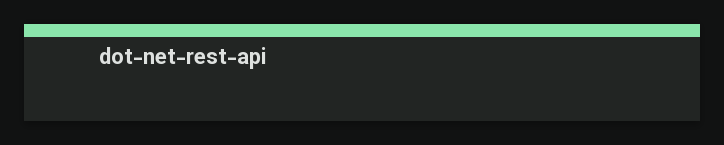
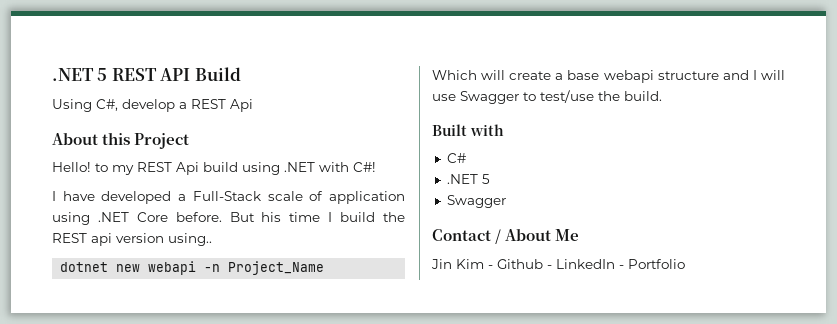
[99,47,266,69] dot-net-rest-api -> [52,67,241,81] [52,99,253,112] [52,132,190,149] [52,162,376,175] [52,191,405,204] [52,212,406,225] [52,233,212,246] [60,261,325,275] [432,70,785,83] [432,90,662,104] [432,124,504,136] [446,153,466,163] [446,174,490,184] [446,195,506,208] [432,229,580,244] [431,259,685,269] .NET 5 REST API Build // Using C#, develop a REST Api // About this Project // Hello! to my REST Api build using .NET with C#! // I have developed a Full-Stack scale of application using .NET Core before. But his time I build the REST api version using.. // dotnet new webapi -n Project_Name // Which will create a base webapi structure and I will use Swagger to test/use the build. // Built with // C# // .NET 5 // Swagger // Contact / About Me // Jin Kim - Github - LinkedIn - Portfolio

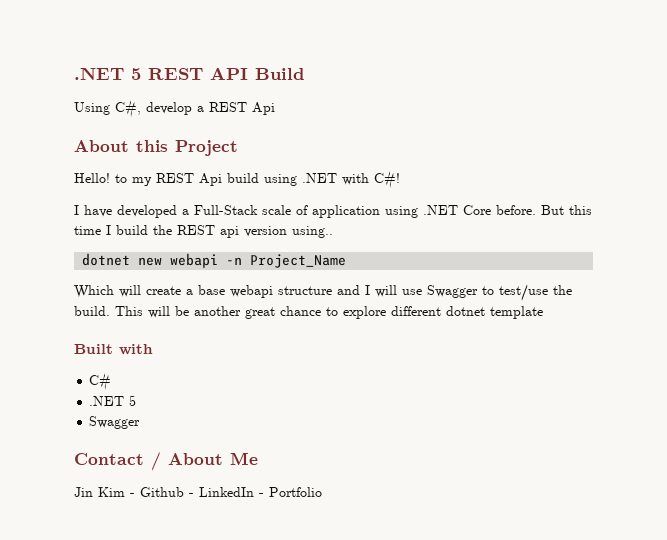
[261,212,282,222] his -> [569,205,592,215] this
(662, 96) none -> [115,306,543,319] This will be another great chance to explore different dotnet template

